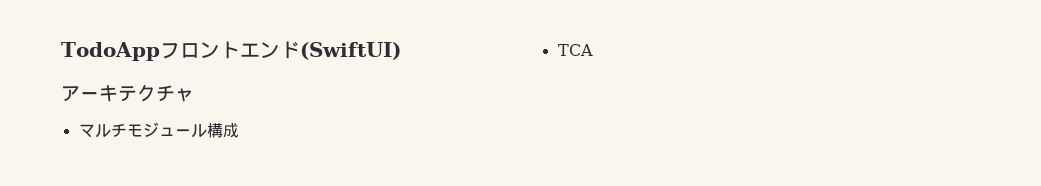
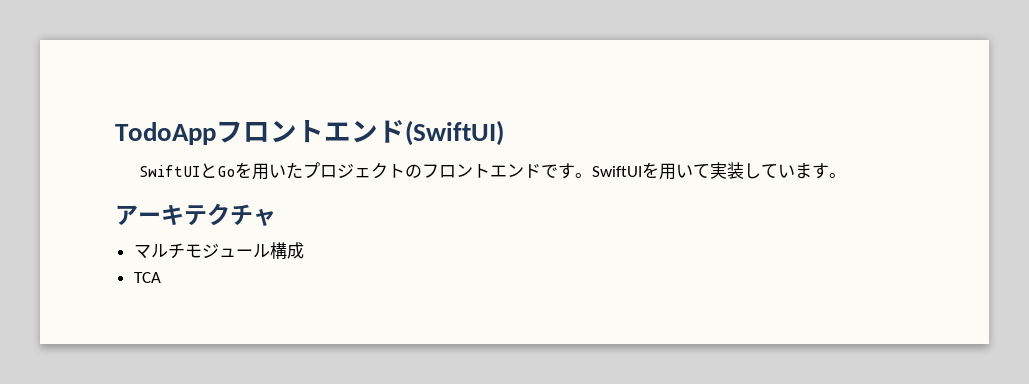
(401, 51) none -> [138,162,846,180] // SwiftUIとGoを用いたプロジェクトのフロントエンドです。SwiftUIを用いて実装しています。

